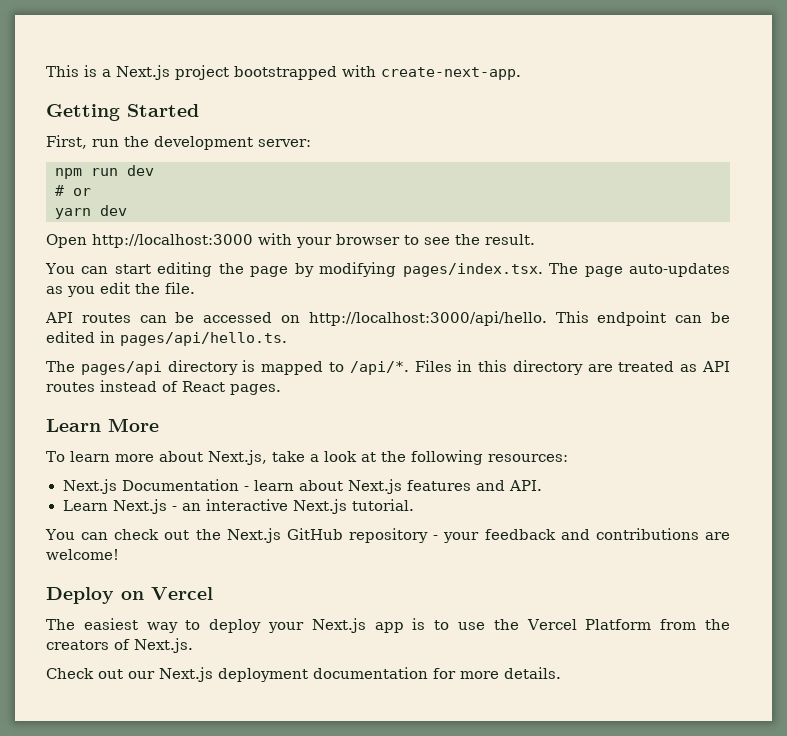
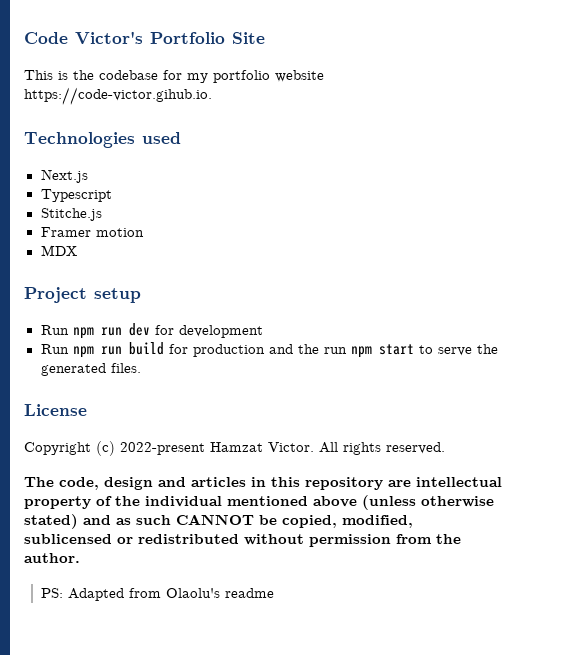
[46,65,521,80] [46,104,199,121] [46,135,311,150] [55,165,154,179] [55,185,91,196] [55,205,127,219] [46,233,535,248] [45,262,730,277] [46,282,195,297] [45,311,730,326] [46,331,287,346] [46,360,731,375] [46,380,281,395] [46,418,159,432] [46,450,568,465] [62,479,542,494] [62,499,414,514] [45,528,731,543] [46,549,119,560] [46,587,213,604] [46,618,731,633] [46,638,193,653] [46,667,561,682] This is a Next.js project bootstrapped with create-next-app. // Getting Started // First, run the development server: // npm run dev // # or // yarn dev // Open http://localhost:3000 with your browser to see the result. // You can start editing the page by modifying pages/index.tsx. The page auto-updates as you edit the file. // API routes can be accessed on http://localhost:3000/api/hello. This endpoint can be edited in pages/api/hello.ts. // The pages/api directory is mapped to /api/*. Files in this directory are treated as API routes instead of React pages. // Learn More // To learn more about Next.js, take a look at the following resources: // Next.js Documentation - learn about Next.js features and API. // Learn Next.js - an interactive Next.js tutorial. // You can check out the Next.js GitHub repository - your feedback and contributions are welcome! // Deploy on Vercel // The easiest way to deploy your Next.js app is to use the Vercel Platform from the creators of Next.js. // Check out our Next.js deployment documentation for more details. -> [24,31,265,44] [24,70,324,83] [24,87,212,105] [24,132,181,148] [40,169,88,183] [40,189,112,202] [40,208,102,221] [40,227,144,237] [40,245,77,256] [24,287,141,303] [40,323,263,339] [40,342,498,358] [40,363,141,376] [24,404,87,416] [24,441,445,456] [24,477,502,490] [24,495,494,510] [24,514,413,529] [24,534,461,547] [24,553,80,563] [41,588,275,601] Code Victor's Portfolio Site // This is the codebase for my portfolio website https://code-victor.gihub.io. // Technologies used // Next.js // Typescript // Stitche.js // Framer motion // MDX // Project setup // Run npm run dev for development // Run npm run build for production and the run npm start to serve the generated files. // License // Copyright (c) 2022-present Hamzat Victor. All rights reserved. // The code, design and articles in this repository are intellectual property of the individual mentioned above (unless otherwise stated) and as such CANNOT be copied, modified, sublicensed or redistributed without permission from the author. // PS: Adapted from Olaolu's readme

